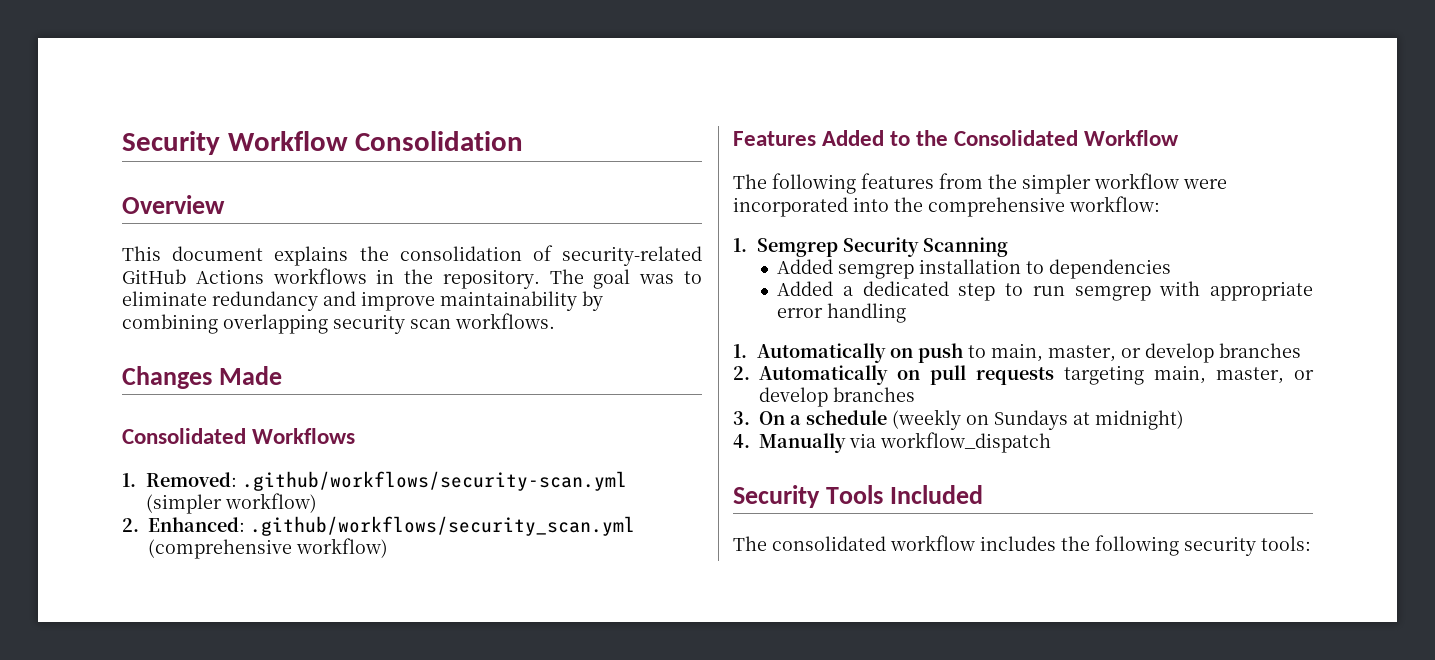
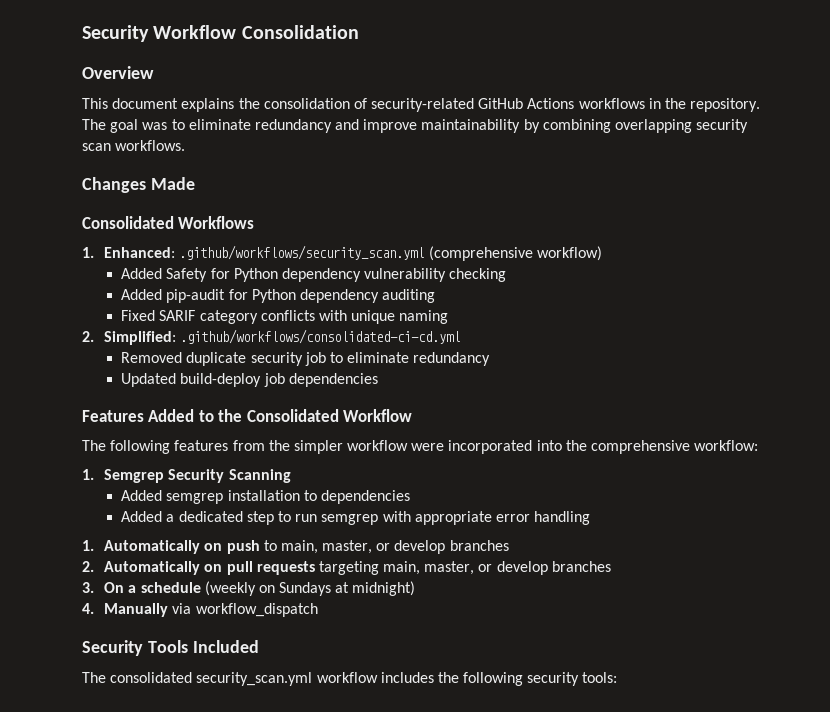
[146,471,628,491] [146,493,318,514] [122,518,139,532] Removed: .github/workflows/security-scan.yml (simpler workflow) // 2. -> (94, 252) none
(388, 548) none -> [121,268,507,282] [121,289,436,303] [121,310,449,324] [82,329,461,345] [121,352,491,366] [121,373,378,387] // Added Safety for Python dependency vulnerability checking // Added pip-audit for Python dependency auditing // Fixed SARIF category conflicts with unique naming // 2. Simplified: .github/workflows/consolidated-ci-cd.yml // Removed duplicate security job to eliminate redundancy // Updated build-deploy job dependencies
(886, 543) none -> [196,672,313,686] security_scan.yml

